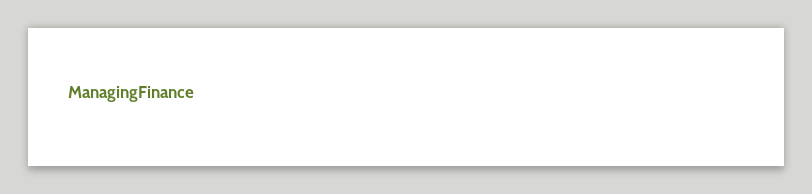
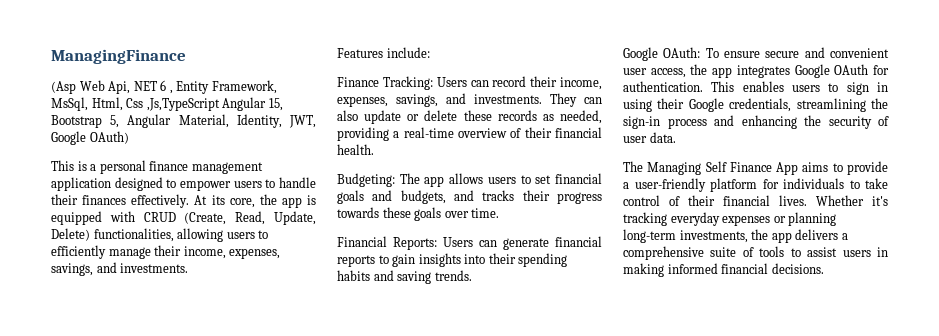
(194, 94) none -> [51,80,277,94] [51,97,283,111] [51,114,316,128] [51,131,129,145] [51,160,263,174] [51,177,316,191] [51,194,316,208] [51,211,317,225] [51,228,269,242] [51,245,281,259] [51,262,189,276] [337,47,430,58] [337,76,602,90] [337,93,602,107] [337,110,602,124] [337,127,602,141] [337,144,374,155] [337,173,602,187] [337,190,602,204] [337,207,500,221] [337,236,602,250] [337,253,568,267] [337,270,472,284] [623,47,889,61] [623,64,889,78] [623,81,888,95] [623,98,888,112] [623,115,889,129] [623,132,676,143] [623,161,888,175] [623,178,888,192] [623,195,888,206] [623,212,837,226] [623,229,848,243] [623,246,888,260] [623,263,824,277] // (Asp Web Api, NET 6 , Entity Framework, MsSql, Html, Css ,Js,TypeScript Angular 15, Bootstrap 5, Angular Material, Identity, JWT, Google OAuth) // This is a personal finance management application designed to empower users to handle their finances effectively. At its core, the app is equipped with CRUD (Create, Read, Update, Delete) functionalities, allowing users to efficiently manage their income, expenses, savings, and investments. // Features include: // Finance Tracking: Users can record their income, expenses, savings, and investments. They can also update or delete these records as needed, providing a real-time overview of their financial health. // Budgeting: The app allows users to set financial goals and budgets, and tracks their progress towards these goals over time. // Financial Reports: Users can generate financial reports to gain insights into their spending habits and saving trends. // Google OAuth: To ensure secure and convenient user access, the app integrates Google OAuth for authentication. This enables users to sign in using their Google credentials, streamlining the sign-in process and enhancing the security of user data. // The Managing Self Finance App aims to provide a user-friendly platform for individuals to take control of their financial lives. Whether it's tracking everyday expenses or planning long-term investments, the app delivers a comprehensive suite of tools to assist users in making informed financial decisions.

